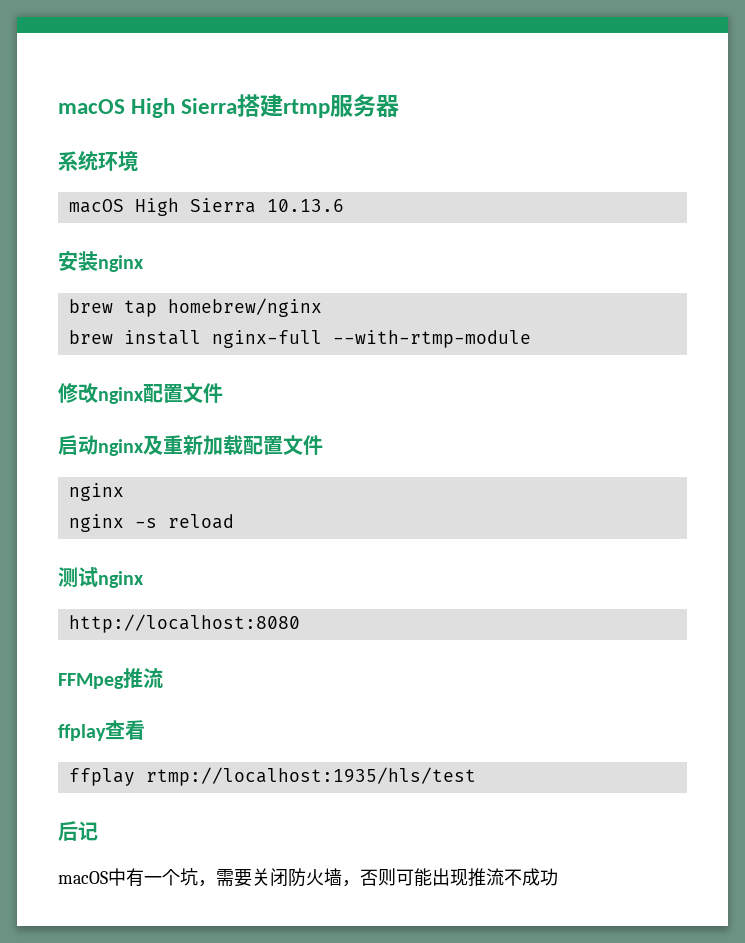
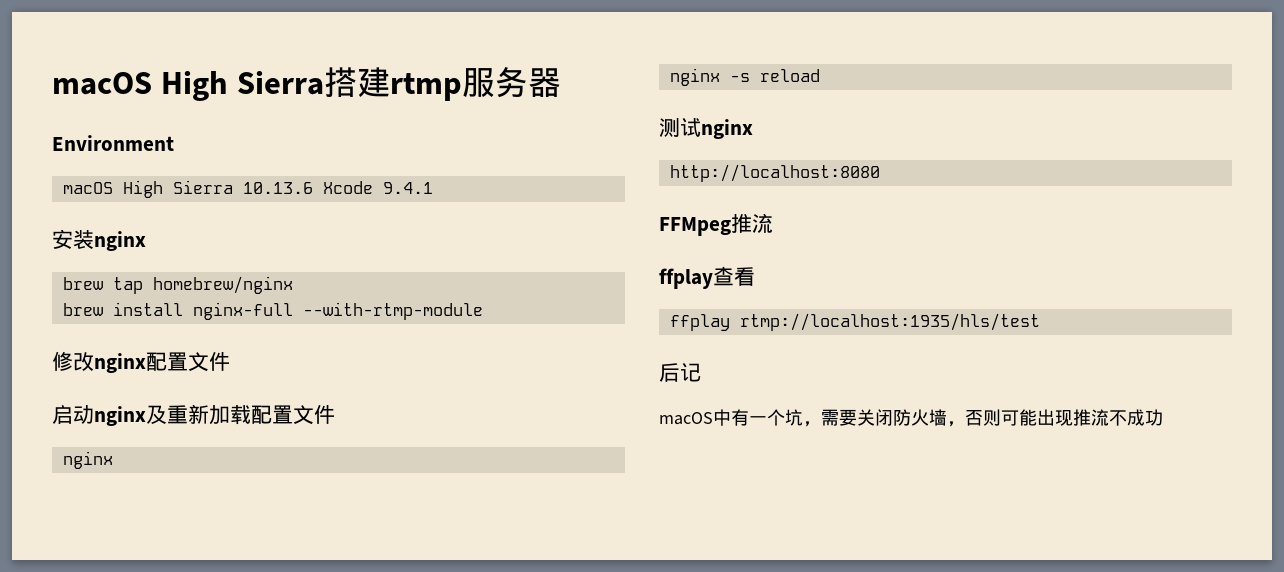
[58,150,138,171] 系统环境 -> [52,135,174,151] Environment
(344, 205) none -> [322,181,433,194] Xcode 9.4.1

